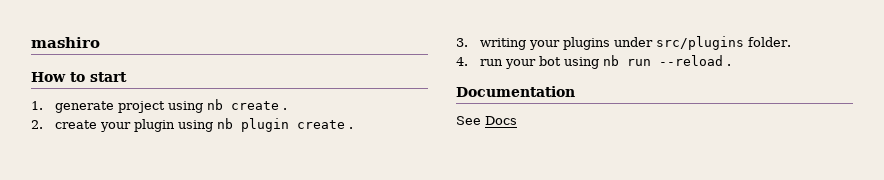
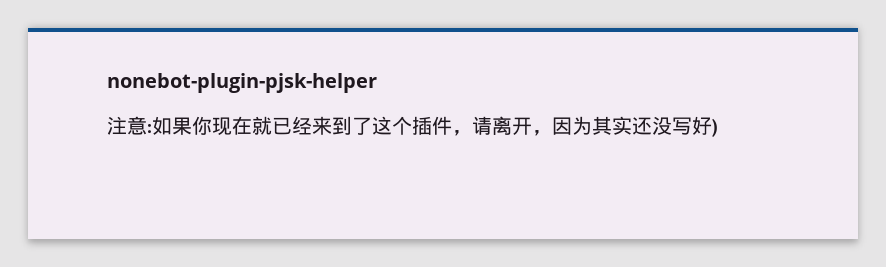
[31,37,100,48] [31,72,127,82] [31,99,287,113] [31,118,353,132] [456,36,791,50] [456,55,731,69] [456,86,575,97] [456,116,517,125] mashiro // How to start // 1. generate project using nb create . // 2. create your plugin using nb plugin create . // 3. writing your plugins under src/plugins folder. // 4. run your bot using nb run --reload . // Documentation // See Docs -> [107,73,377,93] [107,116,717,137] nonebot-plugin-pjsk-helper // 注意:如果你现在就已经来到了这个插件，请离开，因为其实还没写好)

